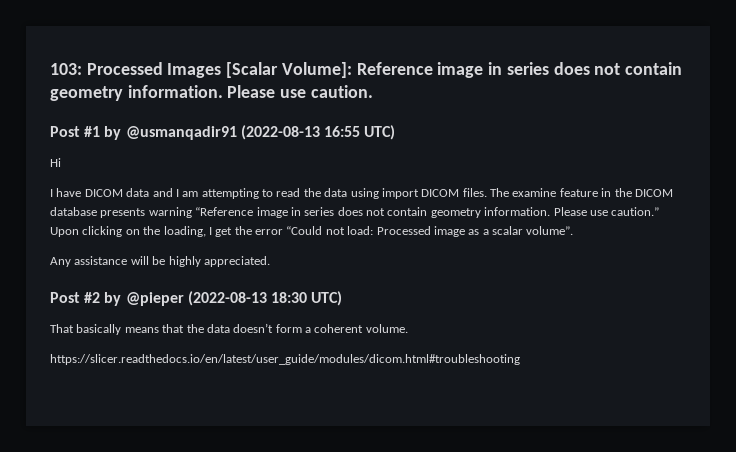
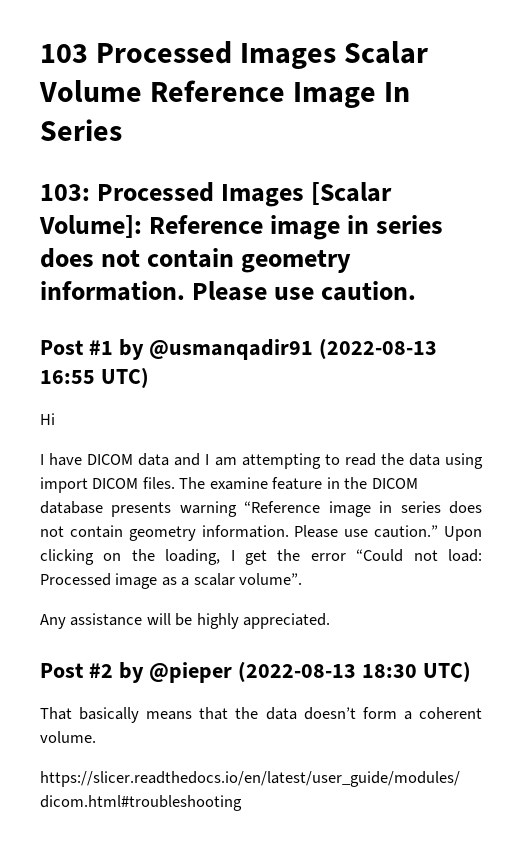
(50, 69) none -> [40,41,429,69] [39,80,411,108] [40,119,122,141] 103 Processed Images Scalar Volume Reference Image In Series //

